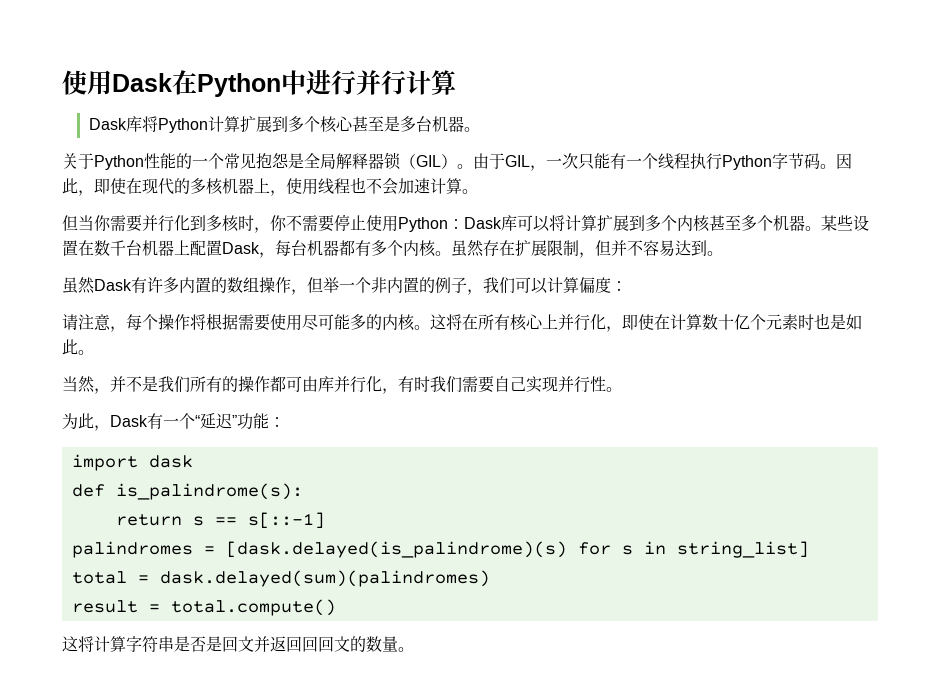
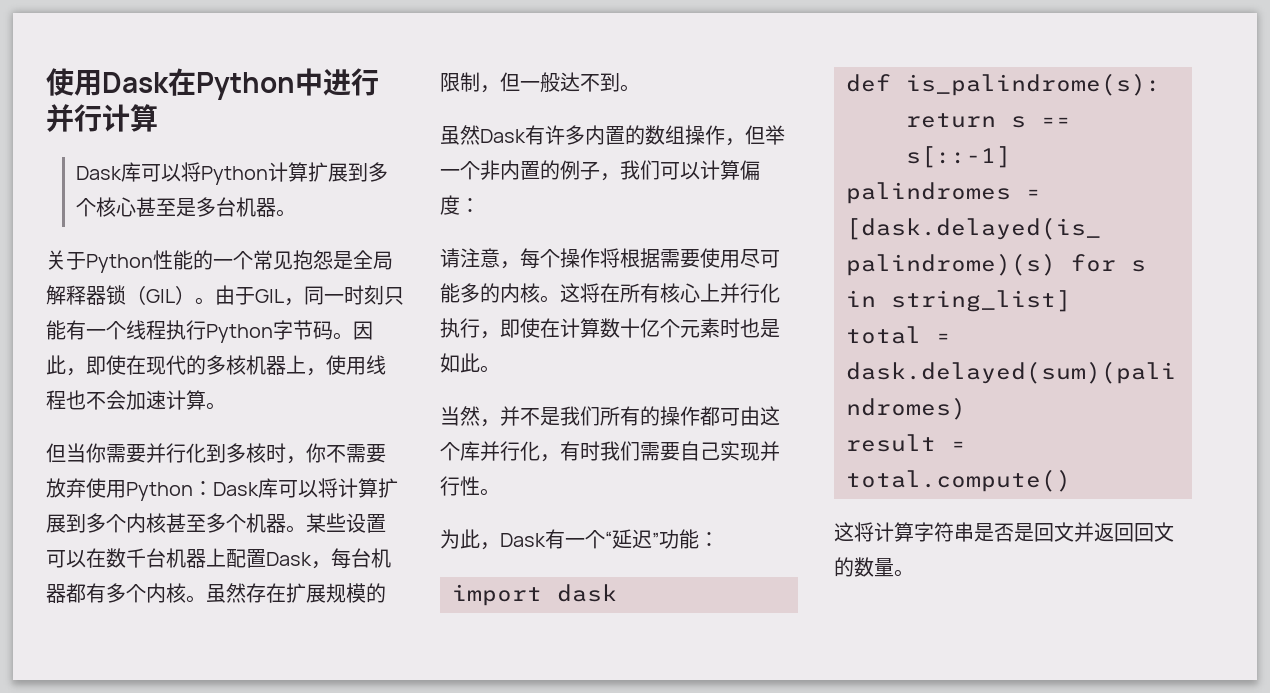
(142, 124) none -> [141,164,182,182] 可以
[546,153,578,169] 一次 -> [304,285,384,305] 同一时刻
[334,214,366,231] 停止 -> [46,478,86,498] 放弃
(78, 248) none -> [46,550,86,568] 可以
(547, 248) none -> [326,583,386,603] 规模的
[611,240,691,257] 并不容易达 -> [520,72,600,92] 一般达不
(606, 322) none -> [440,318,480,338] 执行
(318, 384) none -> [760,406,780,426] [440,442,460,461] 这个
[318,636,334,652] 回 -> (1154, 532) none

